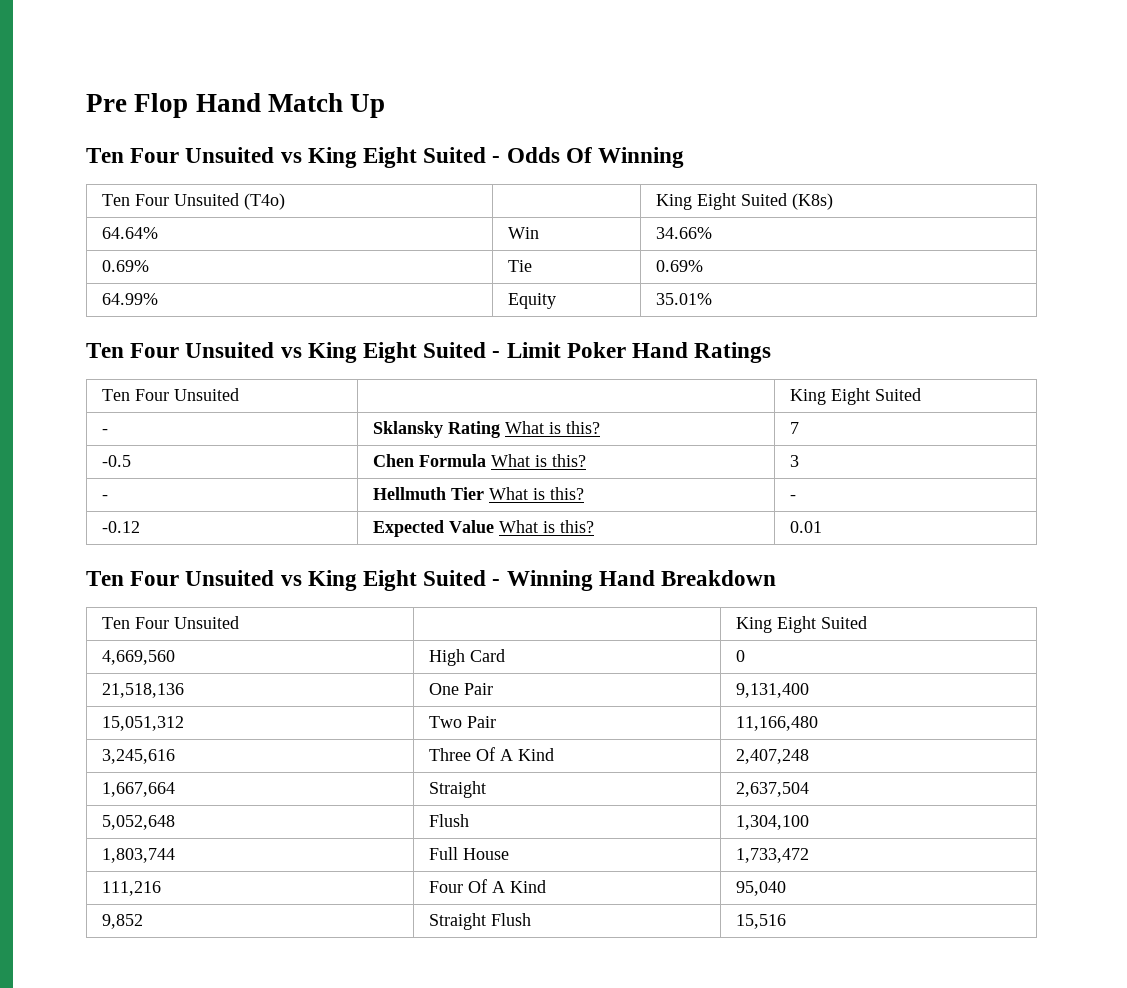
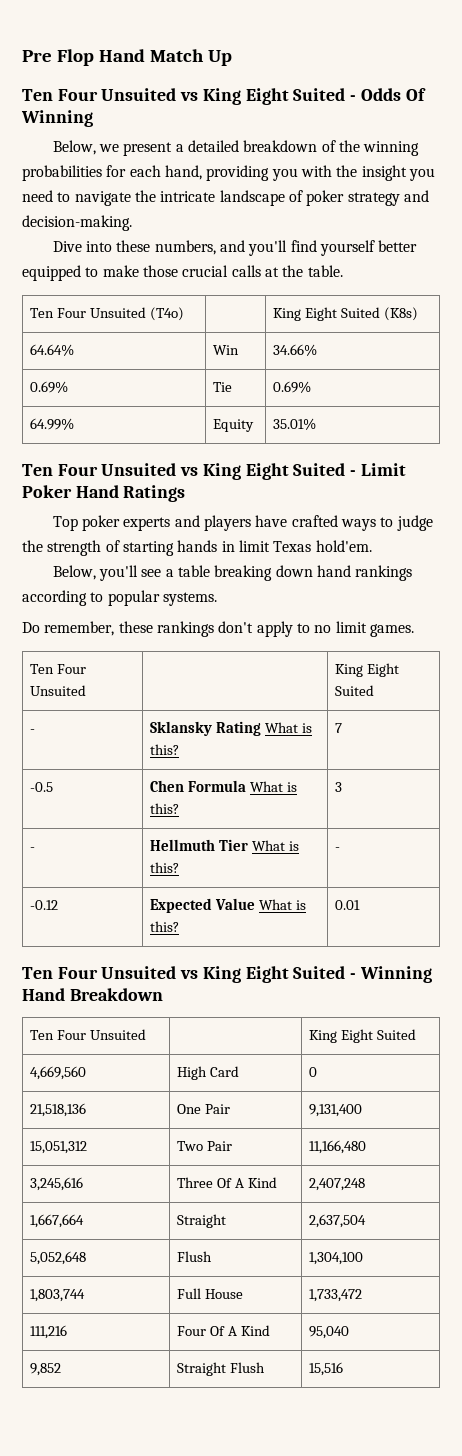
(685, 157) none -> [52,140,420,156] [22,165,435,181] [22,190,429,206] [22,215,132,231] [52,240,418,256] [22,265,343,281] // Below, we present a detailed breakdown of the winning probabilities for each hand, providing you with the insight you need to navigate the intricate landscape of poker strategy and decision-making. // Dive into these numbers, and you'll find yourself better equipped to make those crucial calls at the table.
(772, 352) none -> [52,515,433,531] [22,540,372,556] [52,565,413,581] [22,590,217,606] [22,621,414,637] // Top poker experts and players have crafted ways to judge the strength of starting hands in limit Texas hold'em. // Below, you'll see a table breaking down hand rankings according to popular systems. // Do remember, these rankings don't apply to no limit games.

